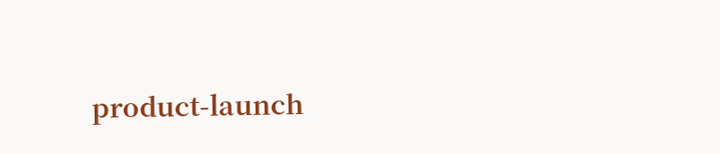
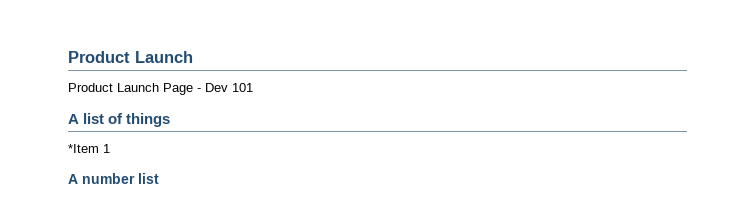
[91,92,304,125] product-launch -> [68,51,193,63] [68,83,253,95] [68,113,171,127] [68,144,110,153] [68,173,159,184] Product Launch // Product Launch Page - Dev 101 // A list of things // *Item 1 // A number list

